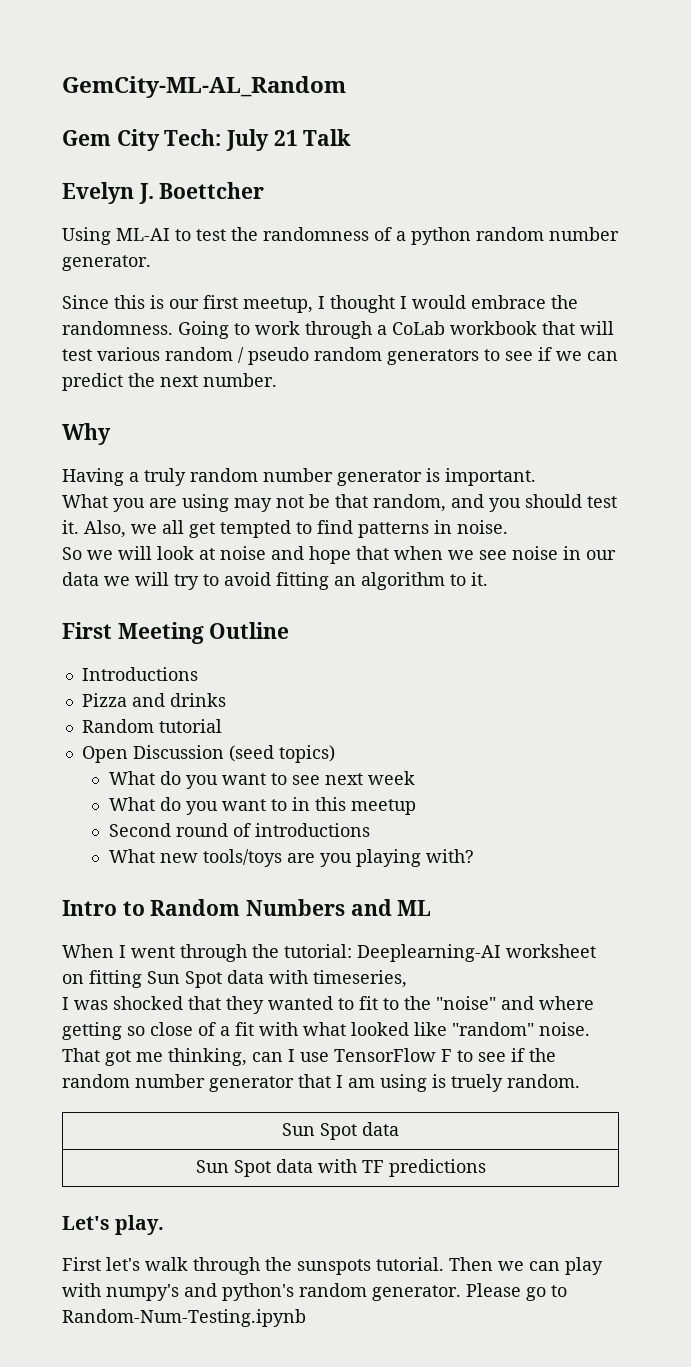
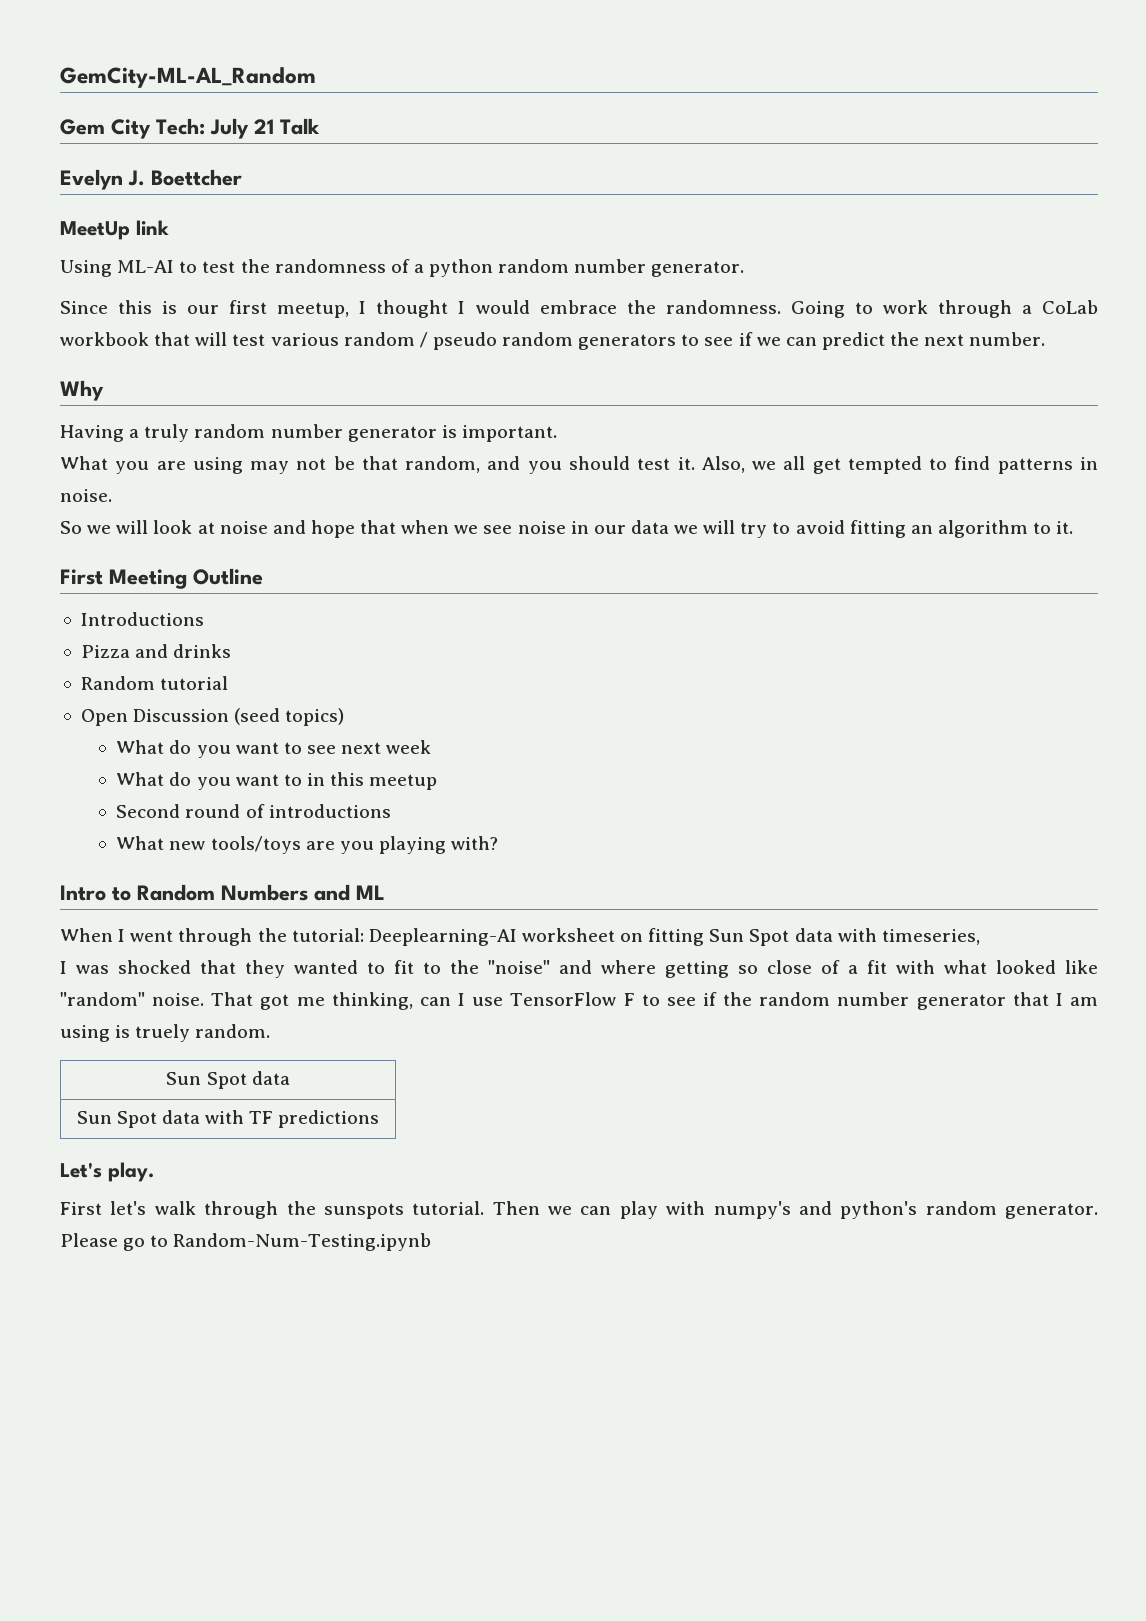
(265, 190) none -> [60,220,169,240] // MeetUp link

